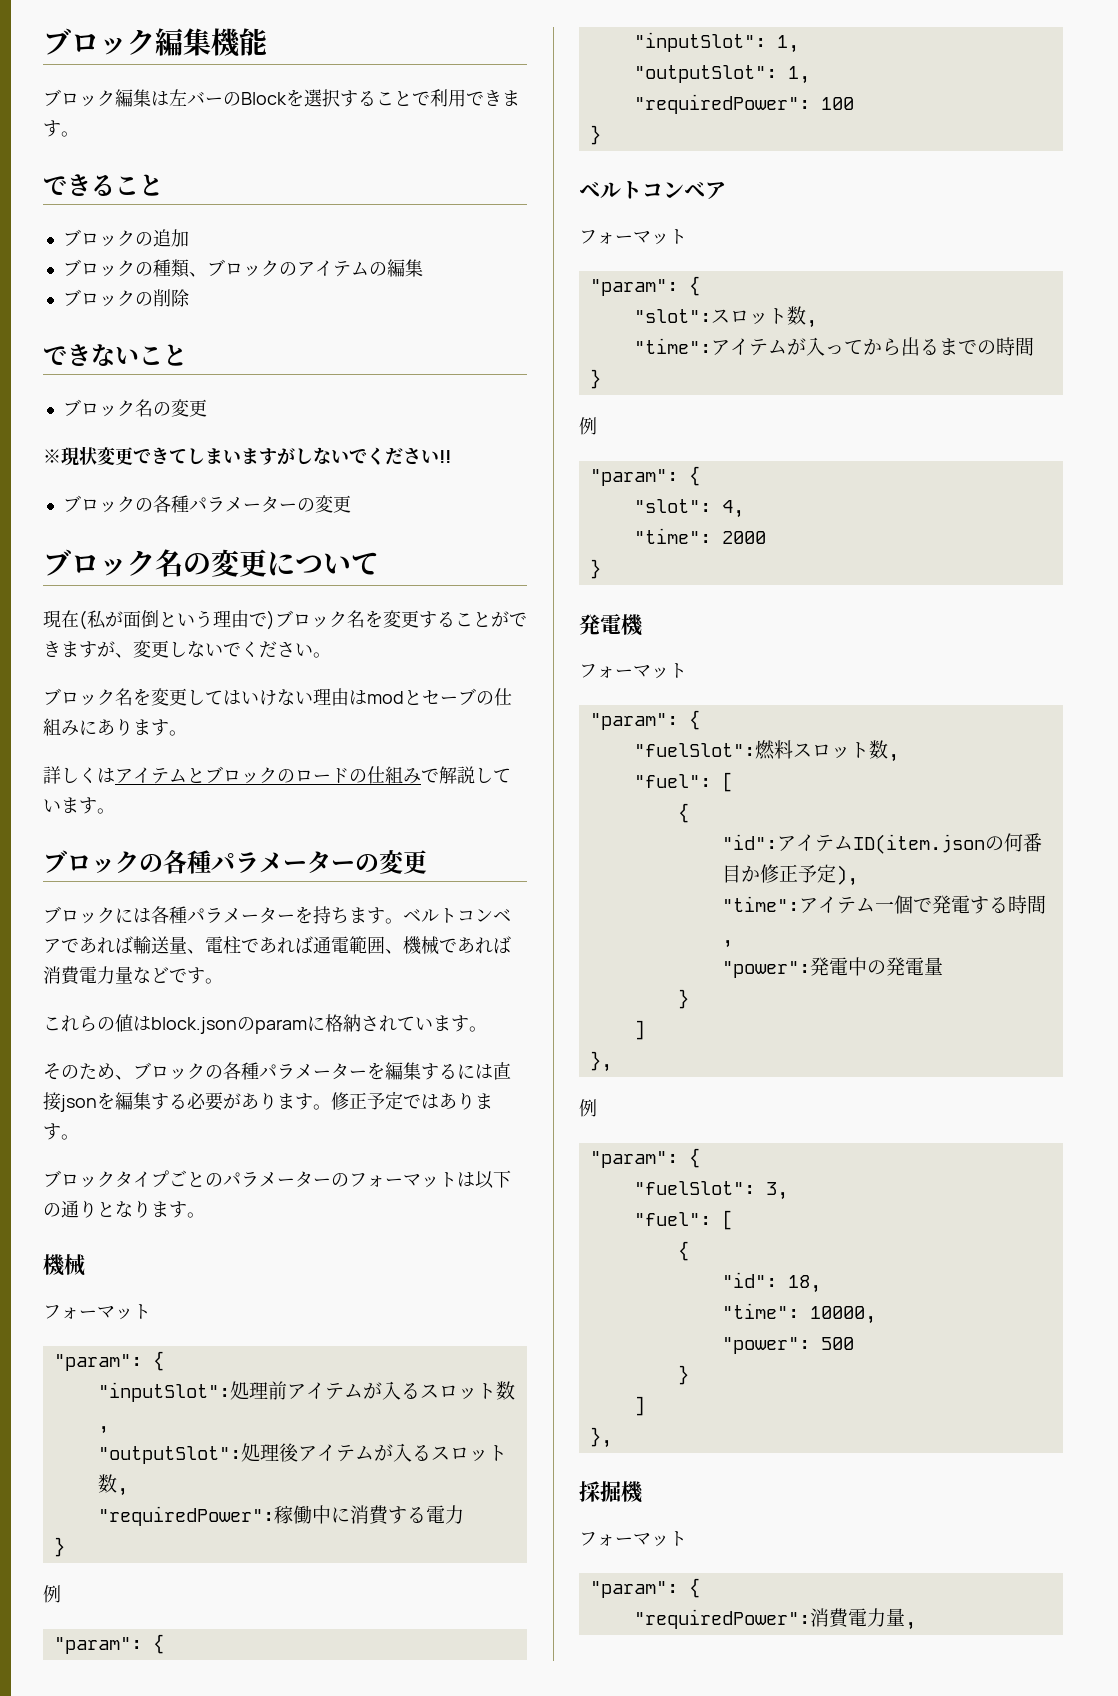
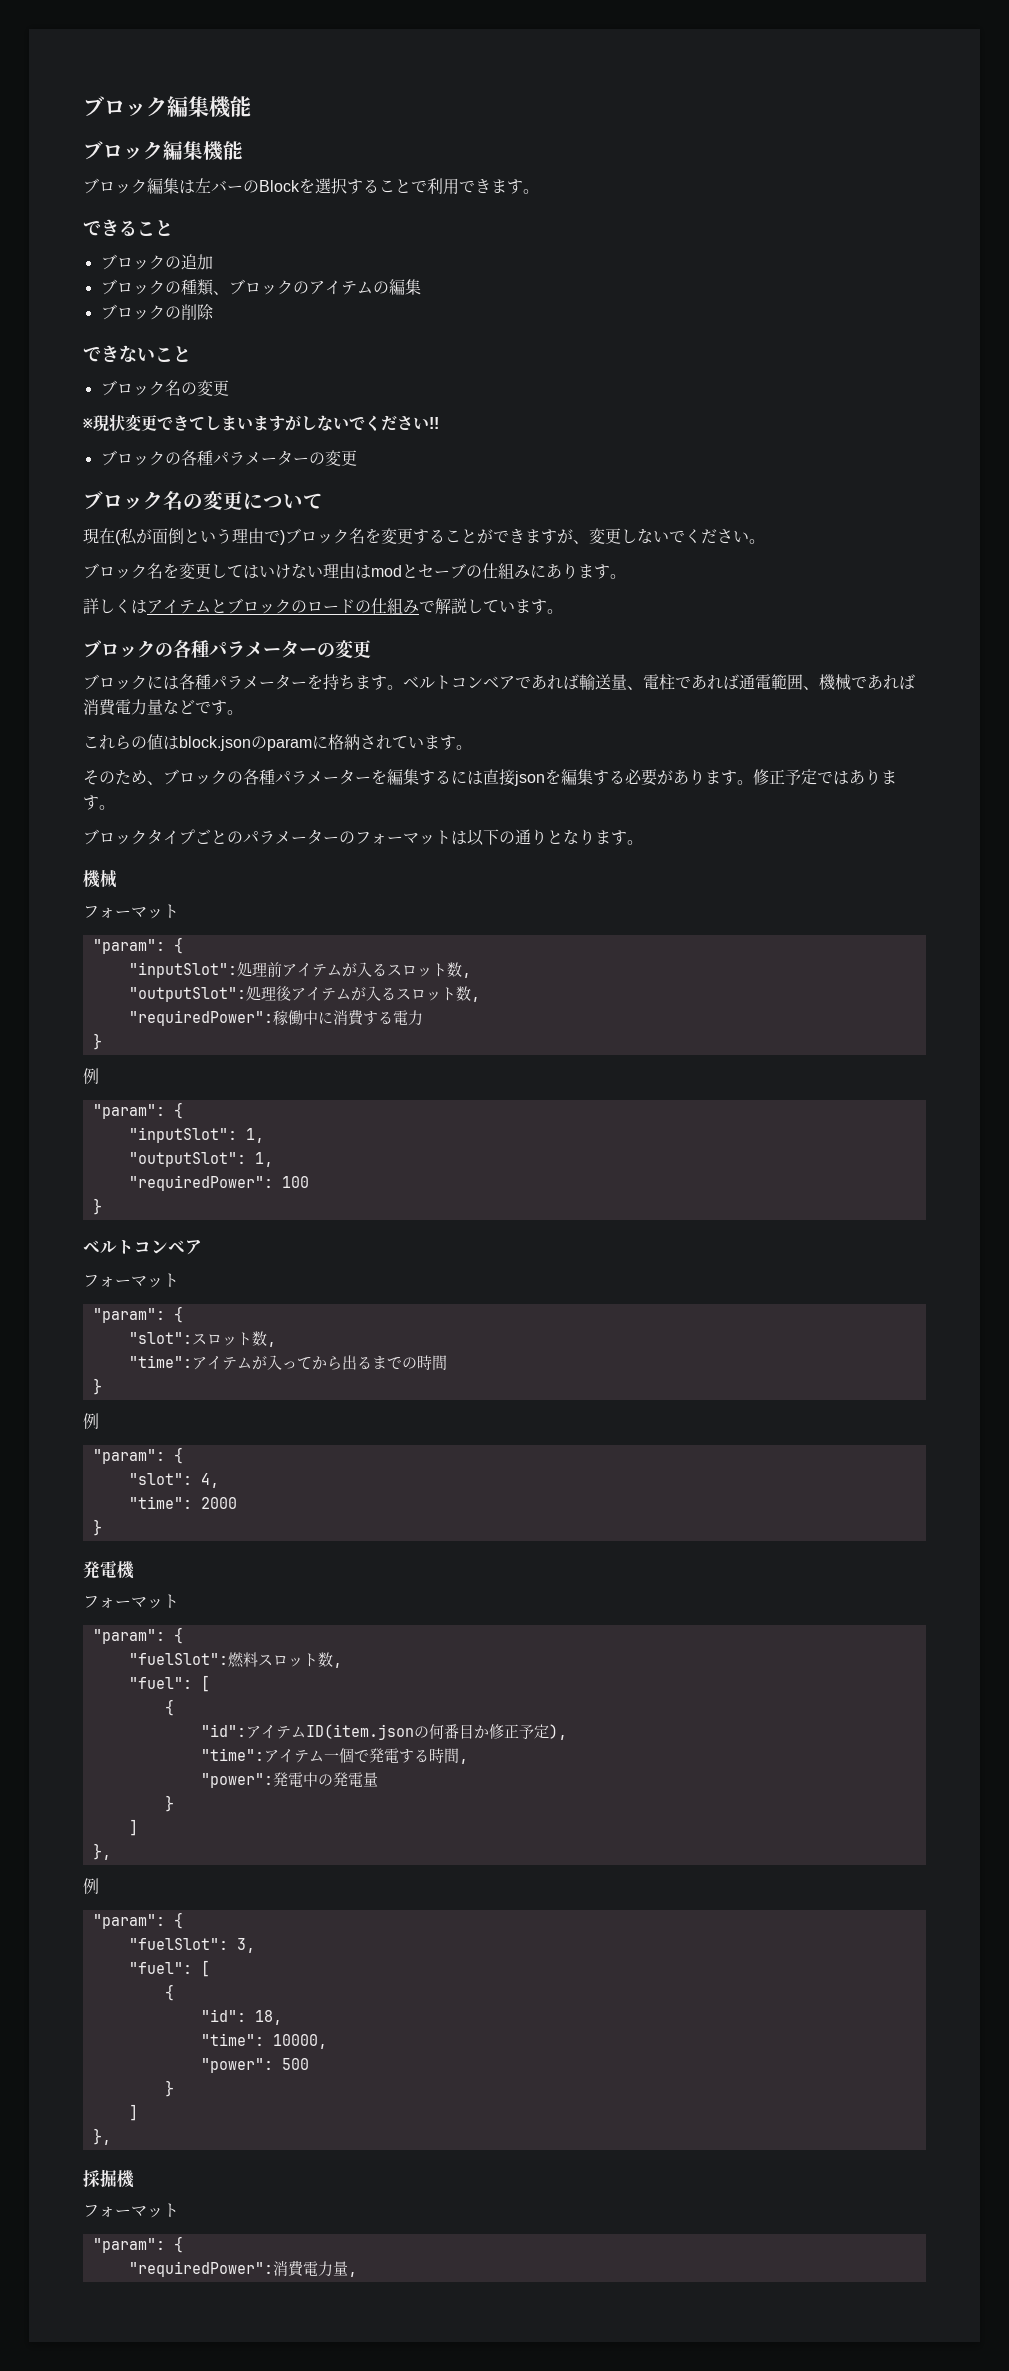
[43,28,267,57] ブロック編集機能 -> [83,96,251,118] [83,141,243,161] ブロック編集機能 // ブロック編集機能

